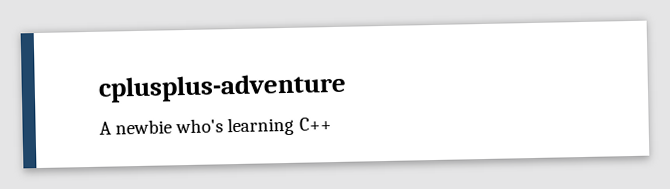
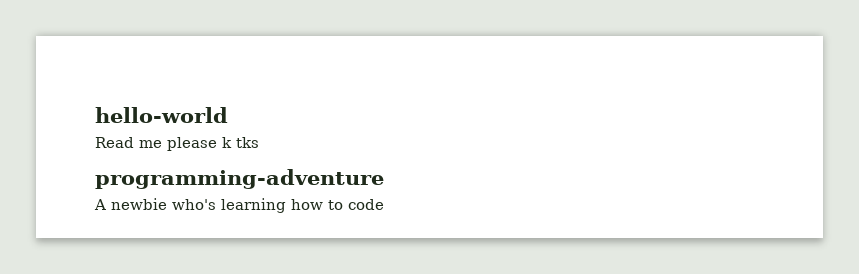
[98,72,347,103] cplusplus-adventure -> [95,107,228,123] [95,137,259,151] [95,169,384,189] hello-world // Read me please k tks // programming-adventure
[298,117,332,131] C++ -> [291,199,384,210] how to code

